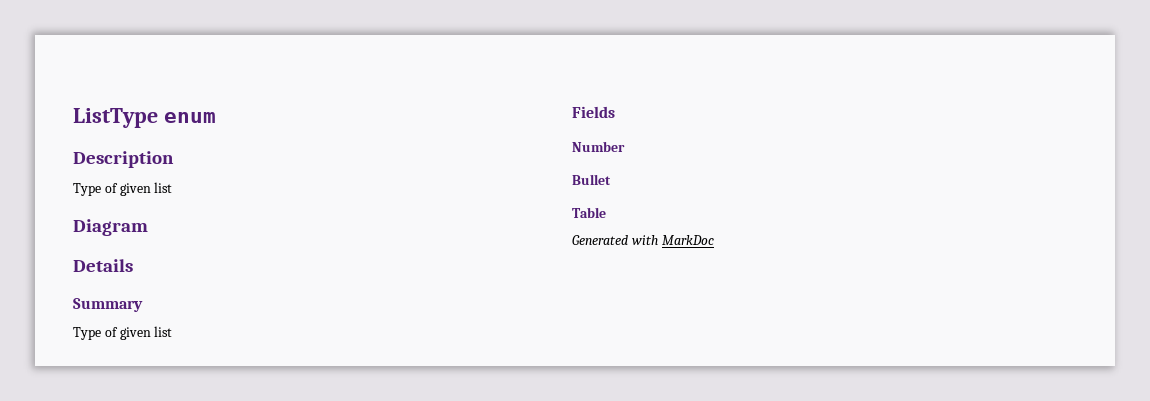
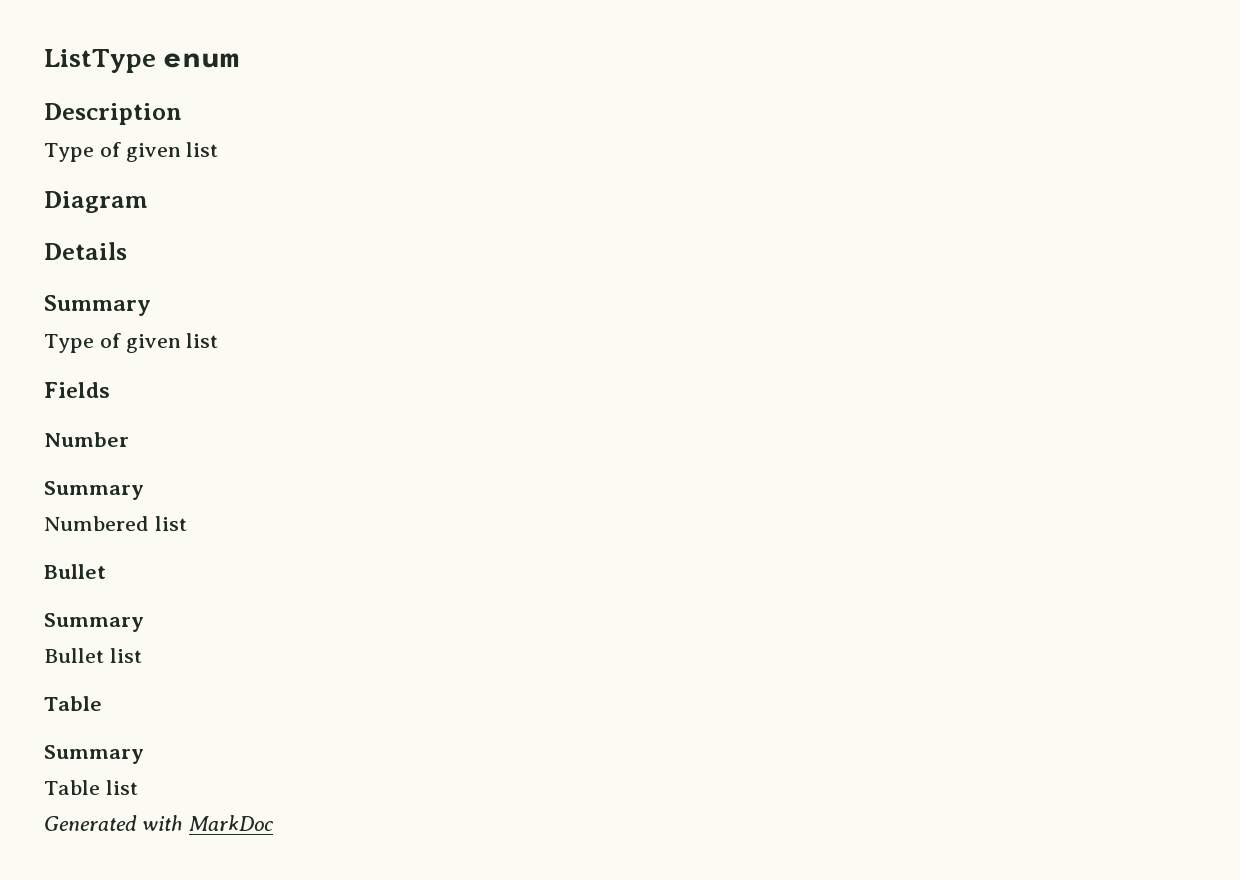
[572,174,611,185] [572,207,606,218] Bullet // Table -> [44,481,144,500] [44,516,187,531] [44,564,106,579] [44,613,144,632] [44,648,142,663] [44,696,102,711] [44,745,144,764] [44,780,138,795] Summary // Numbered list // Bullet // Summary // Bullet list // Table // Summary // Table list

